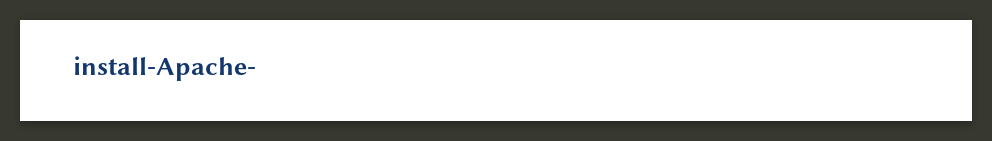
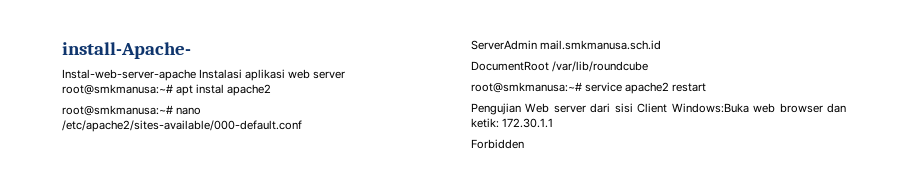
(256, 68) none -> [62,69,346,81] [62,84,272,96] [62,105,202,116] [62,120,302,132] [471,40,662,50] [471,61,649,72] [471,82,707,94] [471,103,846,115] [471,118,554,128] [471,139,524,149] // Instal-web-server-apache Instalasi aplikasi web server root@smkmanusa:~# apt instal apache2 // root@smkmanusa:~# nano /etc/apache2/sites-available/000-default.conf // ServerAdmin mail.smkmanusa.sch.id // DocumentRoot /var/lib/roundcube // root@smkmanusa:~# service apache2 restart // Pengujian Web server dari sisi Client Windows:Buka web browser dan ketik: 172.30.1.1 // Forbidden

